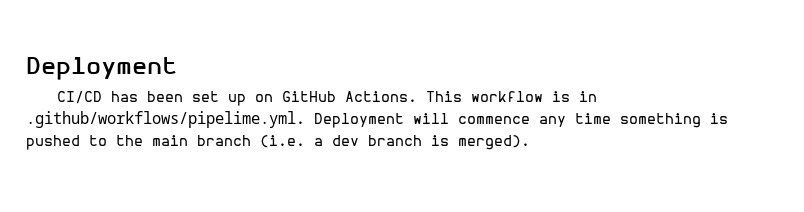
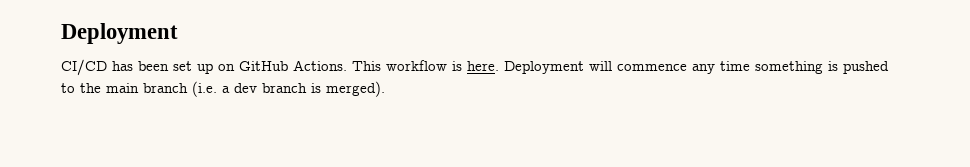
[578,91,597,102] [26,111,305,128] in .github/workflows/pipelime.yml. -> [467,61,499,71] here.

